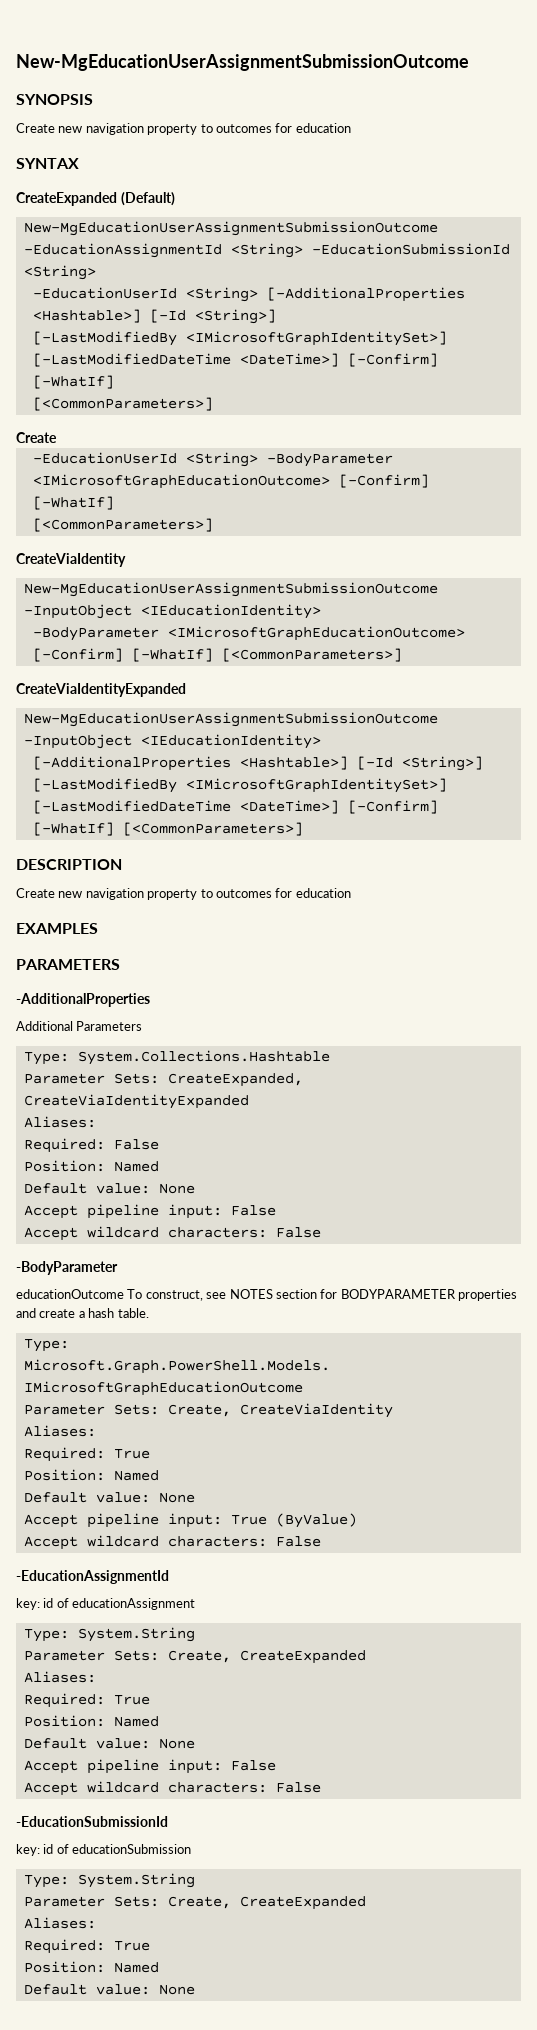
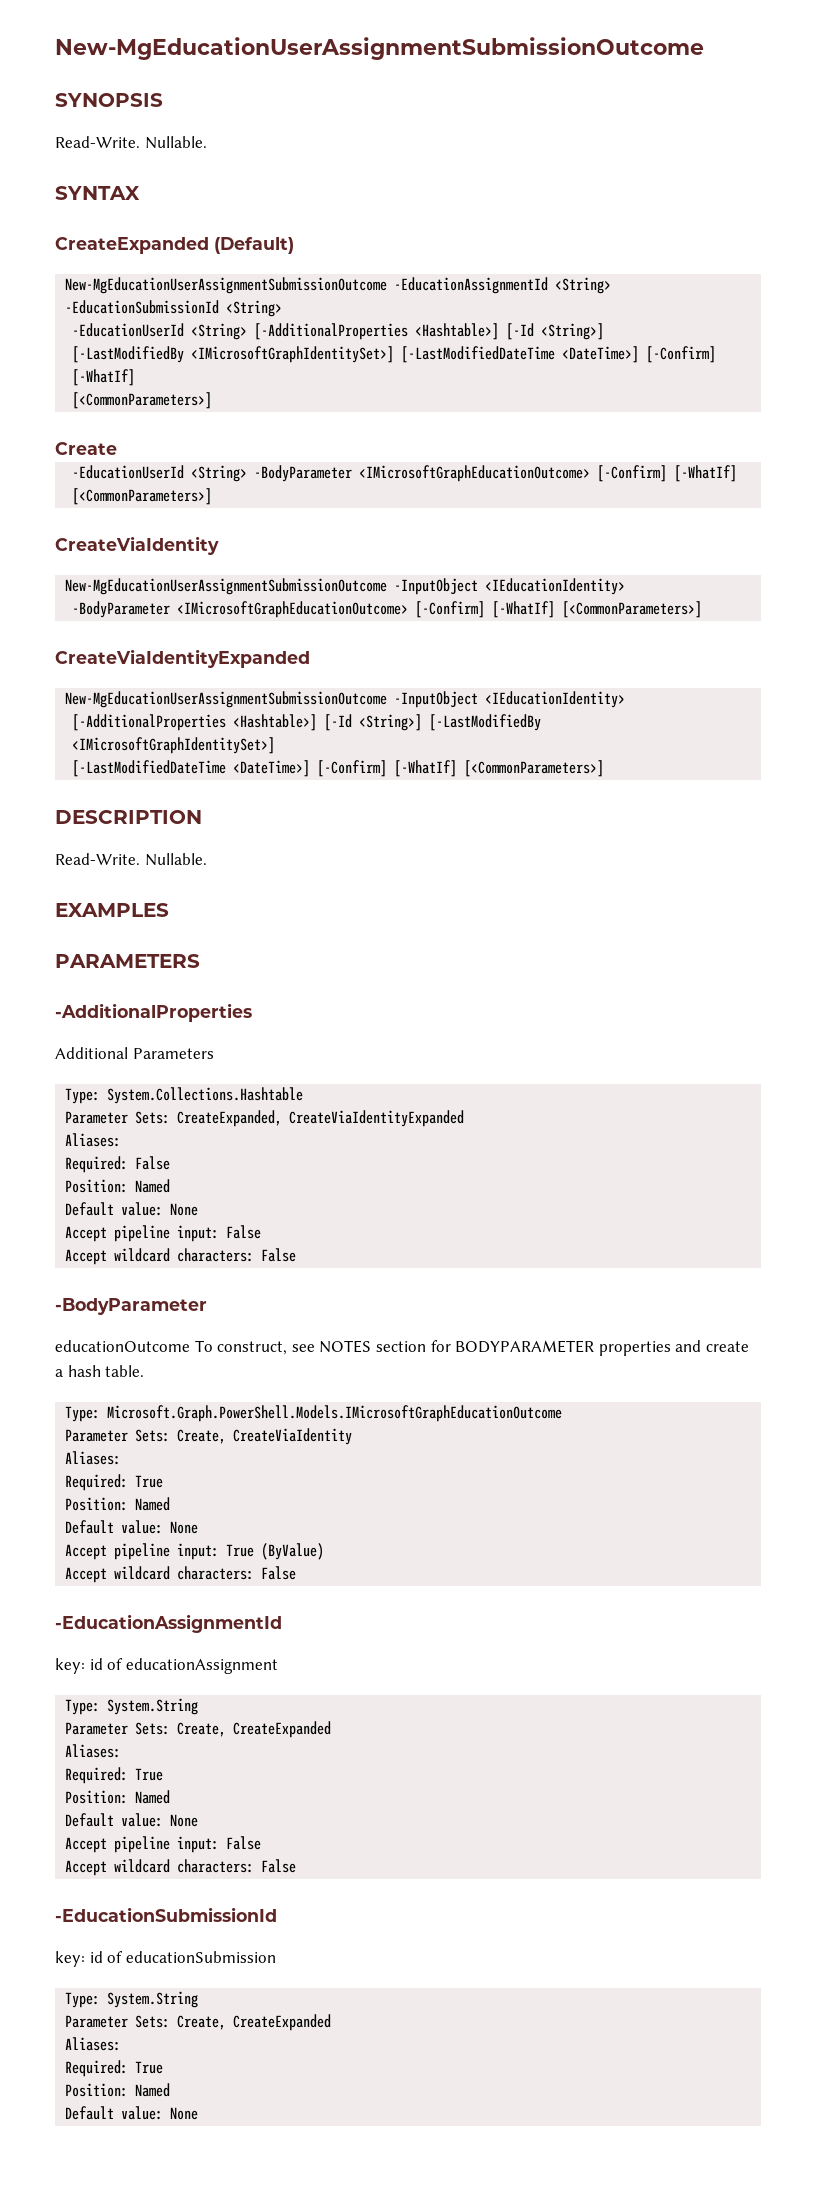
[16,123,351,135] Create new navigation property to outcomes for education -> [55,136,207,149] Read-Write. Nullable.
[16,888,351,900] Create new navigation property to outcomes for education -> [55,853,207,866] Read-Write. Nullable.

